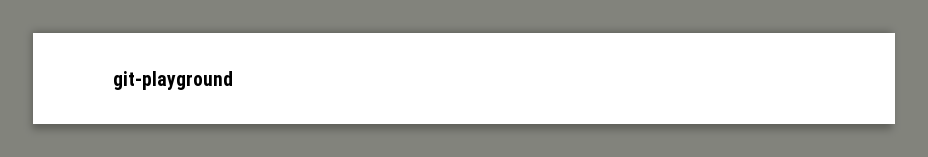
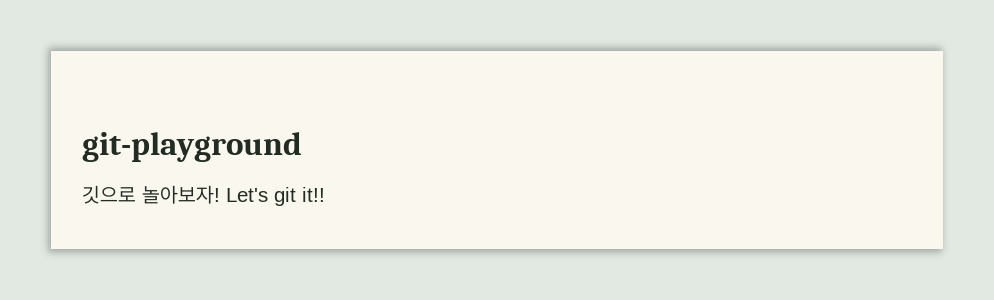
(233, 80) none -> [82,185,325,206] // 깃으로 놀아보자! Let's git it!!

